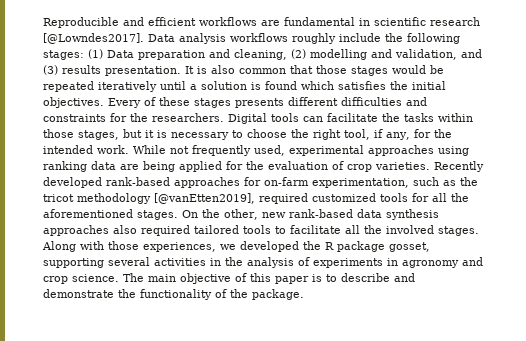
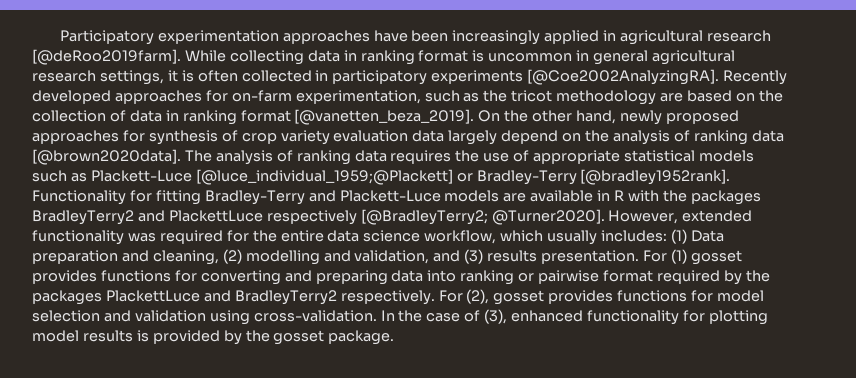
[43,17,480,28] [43,33,460,44] [43,50,84,60] Reproducible and efficient workflows are fundamental in scientific research [@Lowndes2017]. Data analysis workflows roughly include the following stages: -> [59,30,772,45] [32,49,736,65] [32,69,788,85] [32,90,783,105] [32,109,739,125] [32,130,784,145] [32,149,754,165] [32,169,731,185] [32,190,761,205] [32,209,753,225] [32,230,668,245] Participatory experimentation approaches have been increasingly applied in agricultural research [@deRoo2019farm]. While collecting data in ranking format is uncommon in general agricultural research settings, it is often collected in participatory experiments [@Coe2002AnalyzingRA]. Recently developed approaches for on-farm experimentation, such as the tricot methodology are based on the collection of data in ranking format [@vanetten_beza_2019]. On the other hand, newly proposed approaches for synthesis of crop variety evaluation data largely depend on the analysis of ranking data [@brown2020data]. The analysis of ranking data requires the use of appropriate statistical models such as Plackett-Luce [@luce_individual_1959;@Plackett] or Bradley-Terry [@bradley1952rank]. Functionality for fitting Bradley-Terry and Plackett-Luce models are available in R with the packages BradleyTerry2 and PlackettLuce respectively [@BradleyTerry2; @Turner2020]. However, extended functionality was required for the entire data science workflow, which usually includes:
[185,65,444,76] [43,81,446,92] [43,97,427,108] [43,113,473,124] [43,129,452,140] [43,145,469,156] [43,161,484,172] [43,177,478,188] [43,193,469,204] [43,209,439,220] [43,225,479,236] [42,241,430,252] [43,257,483,268] [43,273,415,284] [43,289,248,300] It is also common that those stages would be repeated iteratively until a solution is found which satisfies the initial objectives. Every of these stages presents different difficulties and constraints for the researchers. Digital tools can facilitate the tasks within those stages, but it is necessary to choose the right tool, if any, for the intended work. While not frequently used, experimental approaches using ranking data are being applied for the evaluation of crop varieties. Recently developed rank-based approaches for on-farm experimentation, such as the tricot methodology [@vanEtten2019], required customized tools for all the aforementioned stages. On the other, new rank-based data synthesis approaches also required tailored tools to facilitate all the involved stages. Along with those experiences, we developed the R package gosset, supporting several activities in the analysis of experiments in agronomy and crop science. The main objective of this paper is to describe and demonstrate the functionality of the -> [643,249,742,265] [32,270,770,285] [32,289,765,305] [32,309,768,325] [32,330,325,345] For (1) gosset provides functions for converting and preparing data into ranking or pairwise format required by the packages PlackettLuce and BradleyTerry2 respectively. For (2), gosset provides functions for model selection and validation using cross-validation. In the case of (3), enhanced functionality for plotting model results is provided by the gosset

